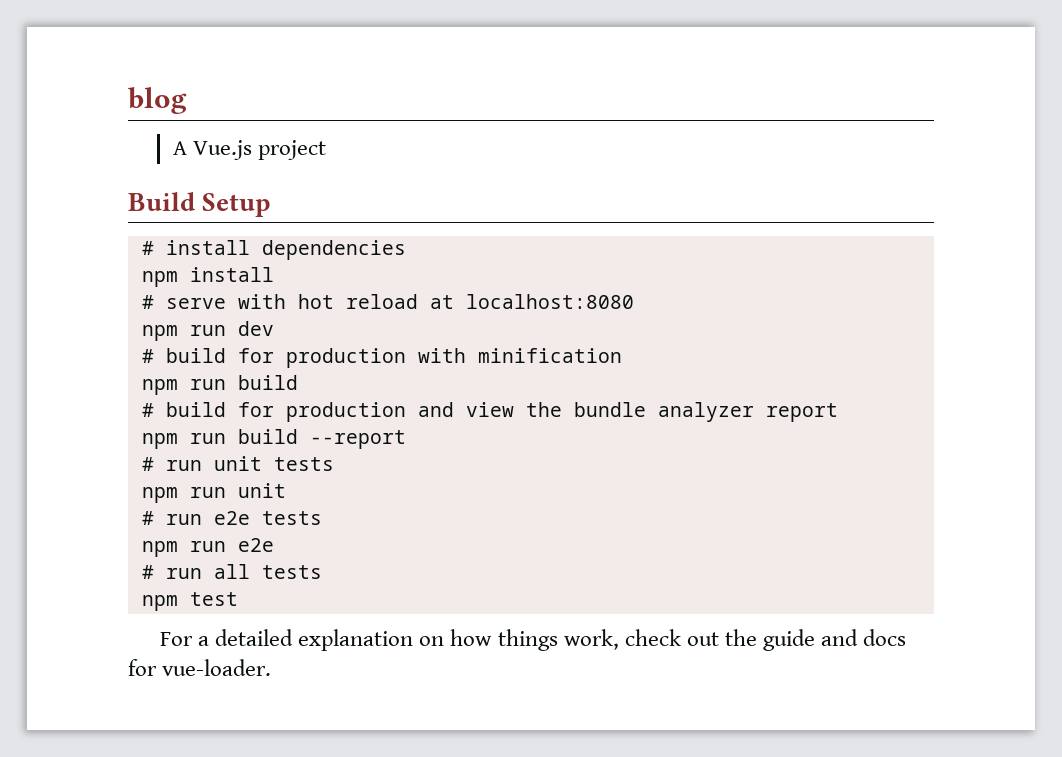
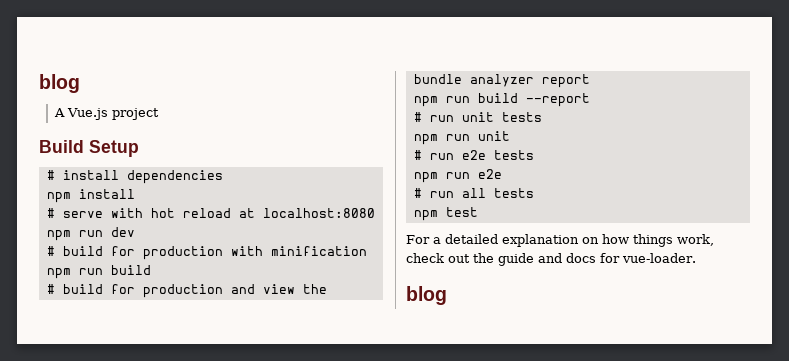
(272, 667) none -> [406,286,447,305] // blog

